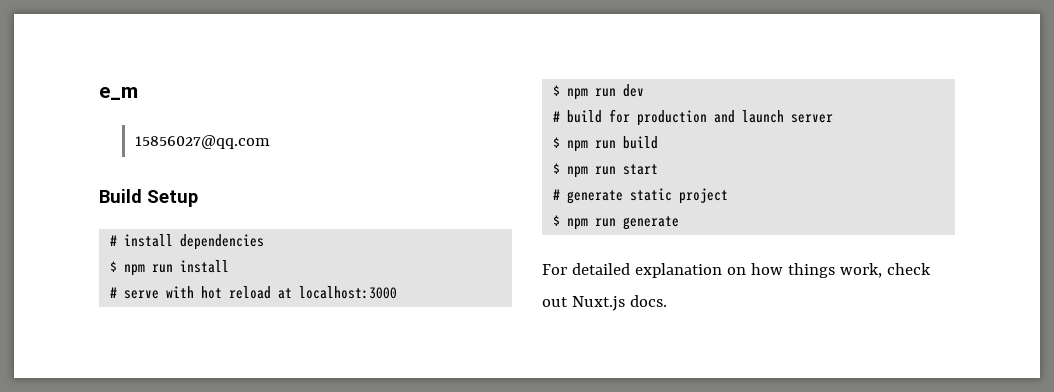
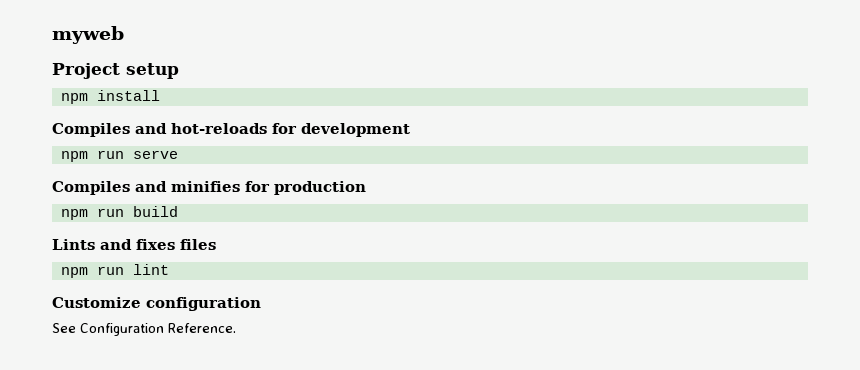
[99,87,138,100] [135,135,271,149] [99,189,198,207] [110,234,265,250] [110,260,230,276] [110,286,398,299] [553,84,645,100] [553,109,834,126] [553,136,659,152] [553,163,659,178] [553,188,729,204] [553,215,680,230] [542,263,931,278] [542,295,667,311] e_m // 15856027@qq.com // Build Setup // # install dependencies // $ npm run install // # serve with hot reload at localhost:3000 // $ npm run dev // # build for production and launch server // $ npm run build // $ npm run start // # generate static project // $ npm run generate // For detailed explanation on how things work, check out Nuxt.js docs. -> [52,26,124,44] [52,63,179,79] [60,90,160,104] [52,123,410,137] [60,150,178,162] [52,181,366,195] [60,206,178,220] [52,239,216,250] [60,264,169,278] [52,297,261,311] [52,323,236,336] myweb // Project setup // npm install // Compiles and hot-reloads for development // npm run serve // Compiles and minifies for production // npm run build // Lints and fixes files // npm run lint // Customize configuration // See Configuration Reference.

